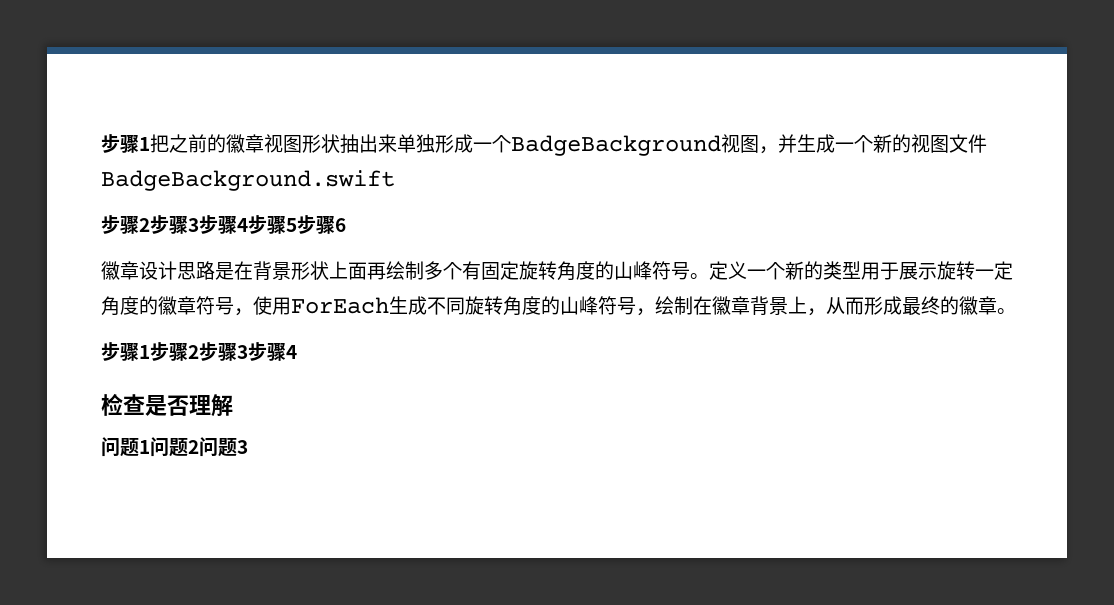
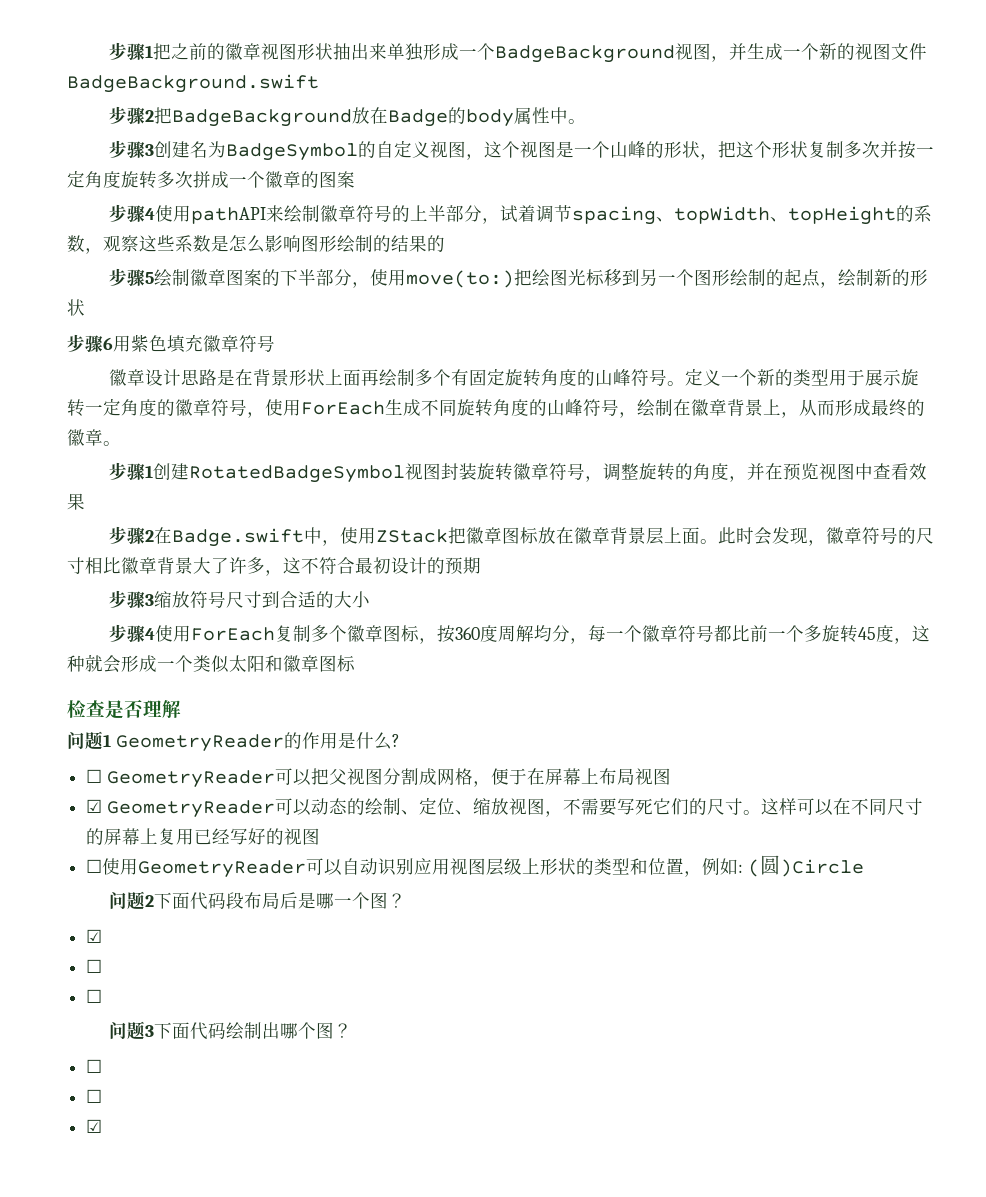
[150,215,346,234] 步骤3步骤4步骤5步骤6 -> [154,107,587,127] [109,140,935,161] [67,170,355,189] [109,204,933,225] [67,235,445,254] [109,268,929,288] [67,299,85,316] [67,334,275,353] 把BadgeBackground放在Badge的body属性中。 // 步骤3创建名为BadgeSymbol的自定义视图，这个视图是一个山峰的形状，把这个形状复制多次并按一定角度旋转多次拼成一个徽章的图案 // 步骤4使用pathAPI来绘制徽章符号的上半部分，试着调节spacing、topWidth、topHeight的系数，观察这些系数是怎么影响图形绘制的结果的 // 步骤5绘制徽章图案的下半部分，使用move(to:)把绘图光标移到另一个图形绘制的起点，绘制新的形状 // 步骤6用紫色填充徽章符号
[150,342,297,361] 步骤2步骤3步骤4 -> [153,463,928,483] [67,493,85,510] [109,526,935,547] [67,557,481,576] [109,590,371,608] [109,624,931,644] [67,654,355,673] 创建RotatedBadgeSymbol视图封装旋转徽章符号，调整旋转的角度，并在预览视图中查看效果 // 步骤2在Badge.swift中，使用ZStack把徽章图标放在徽章背景层上面。此时会发现，徽章符号的尺寸相比徽章背景大了许多，这不符合最初设计的预期 // 步骤3缩放符号尺寸到合适的大小 // 步骤4使用ForEach复制多个徽章图标，按360度周解均分，每一个徽章符号都比前一个多旋转45度，这种就会形成一个类似太阳和徽章图标
[150,437,248,457] 问题2问题3 -> [115,732,400,752] [86,768,671,788] [86,797,923,818] [86,828,321,845] [86,855,864,878] [109,891,407,910] [86,929,103,943] [86,959,103,973] [86,989,103,1003] [109,1021,353,1040] [86,1059,103,1073] [86,1089,103,1103] [86,1119,103,1133] GeometryReader的作用是什么? // ☐ GeometryReader可以把父视图分割成网格，便于在屏幕上布局视图 // ☑ GeometryReader可以动态的绘制、定位、缩放视图，不需要写死它们的尺寸。这样可以在不同尺寸的屏幕上复用已经写好的视图 // ☐使用GeometryReader可以自动识别应用视图层级上形状的类型和位置，例如: (圆)Circle // 问题2下面代码段布局后是哪一个图？ // ☑ // ☐ // ☐ // 问题3下面代码绘制出哪个图？ // ☐ // ☐ // ☑

